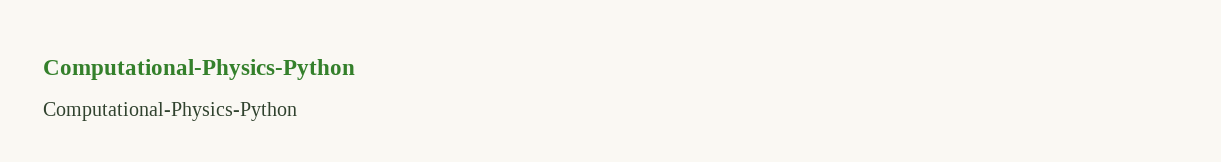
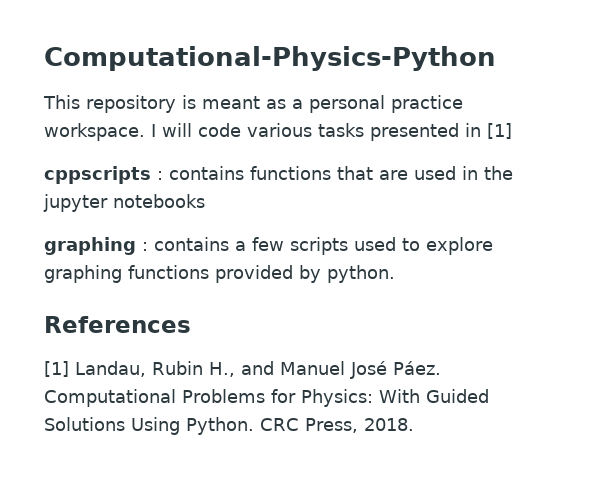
[43,102,297,121] Computational-Physics-Python -> [43,95,463,113] [44,123,512,141] [44,166,513,184] [43,194,205,212] [44,237,493,255] [44,265,395,283] [44,316,191,333] [44,361,441,379] [44,389,489,407] [44,417,414,435] This repository is meant as a personal practice workspace. I will code various tasks presented in [1] // cppscripts : contains functions that are used in the jupyter notebooks // graphing : contains a few scripts used to explore graphing functions provided by python. // References // [1] Landau, Rubin H., and Manuel José Páez. Computational Problems for Physics: With Guided Solutions Using Python. CRC Press, 2018.

